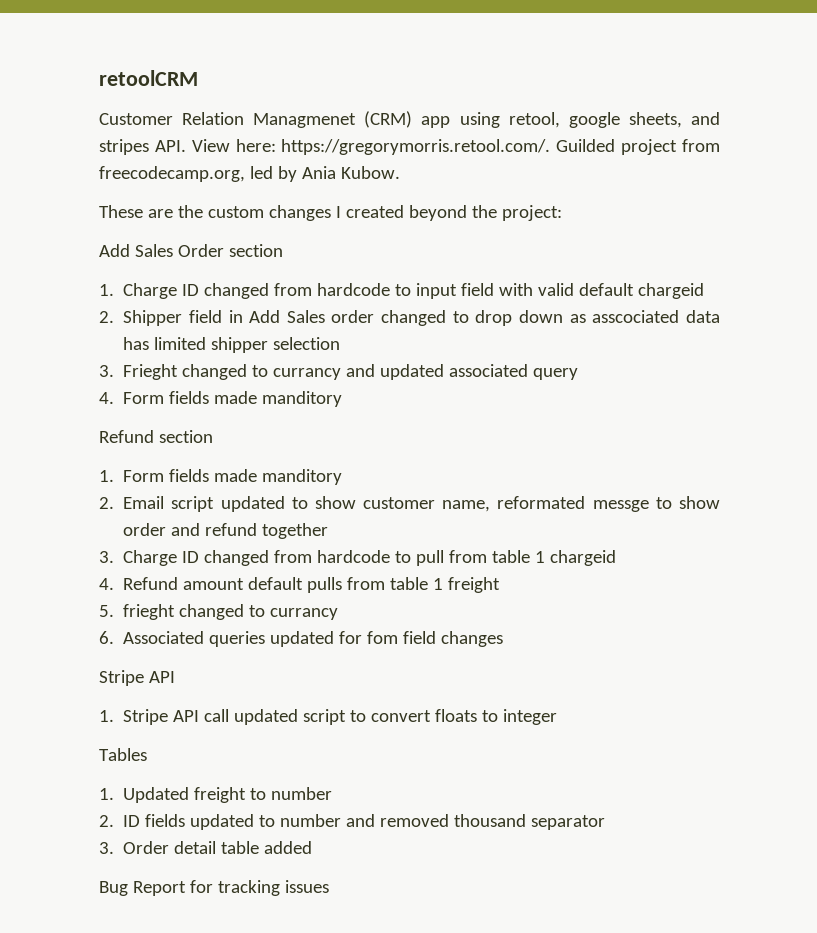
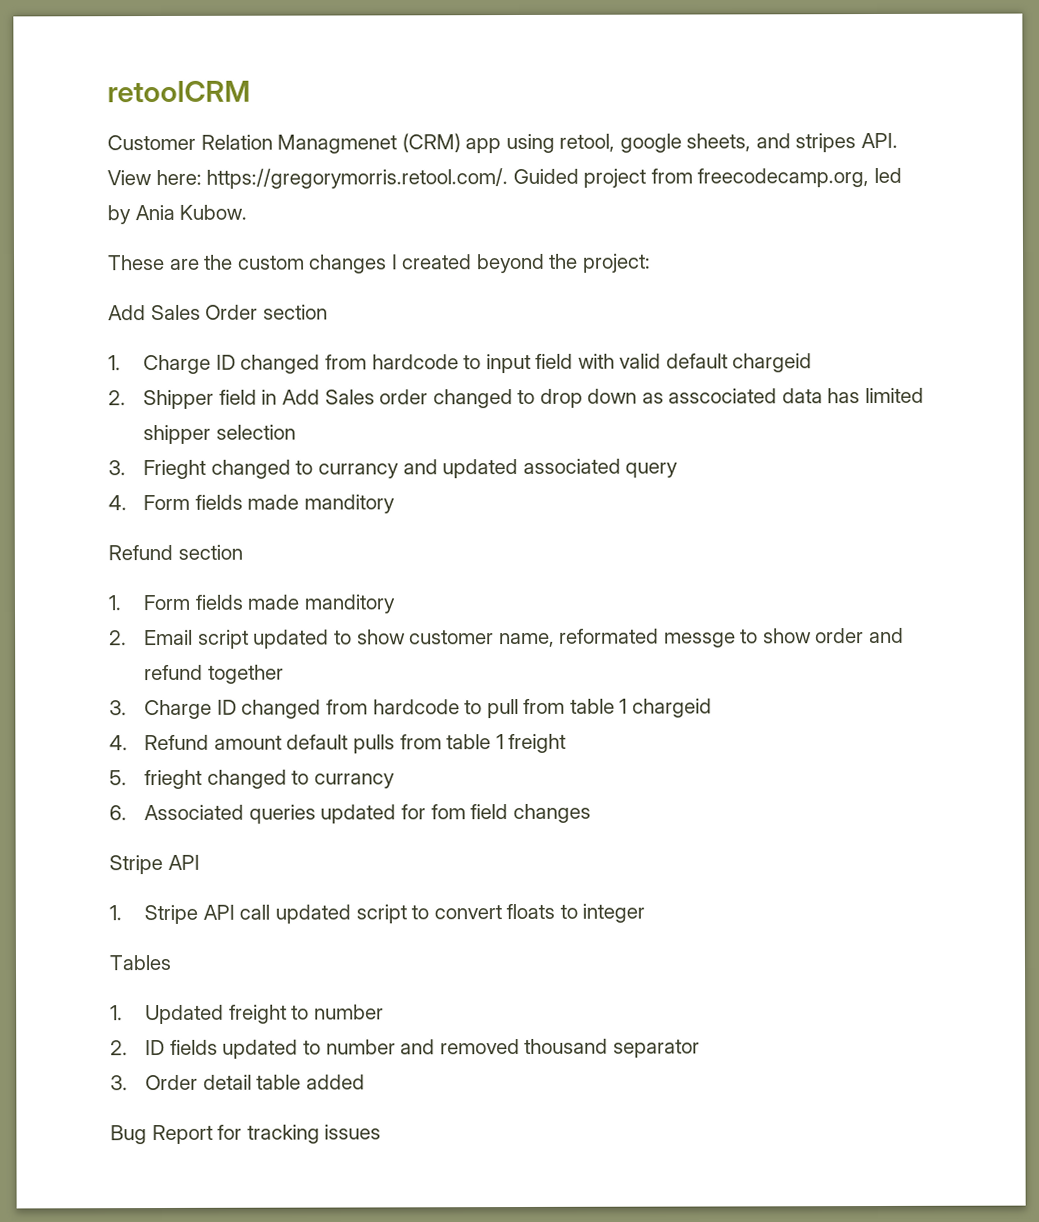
[556,139,616,152] Guilded -> [512,168,579,185] Guided

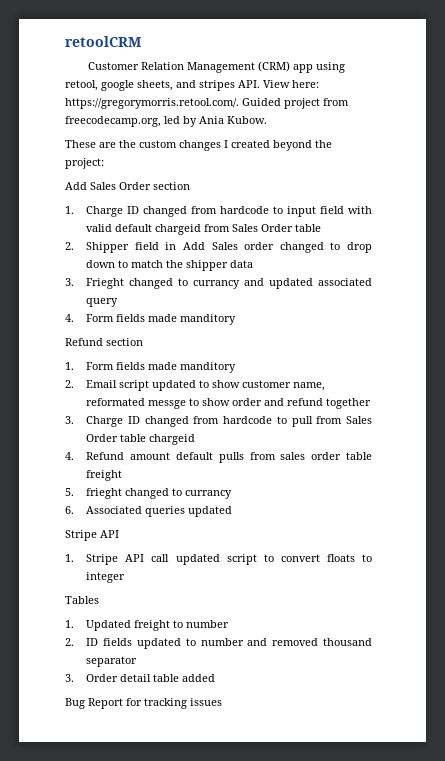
[277,134,398,154] Managmenet -> [186,62,255,73] Management
(813, 363) none -> [204,224,322,232] from Sales Order table
[641,387,924,404] [143,424,296,445] as asscociated data has limited shipper selection -> [118,260,254,271] to match the shipper data
[569,698,628,714] table 1 -> [346,416,372,424] [86,434,147,442] Sales Order table
[446,734,504,750] table 1 -> [280,452,372,460] sales order table
[400,803,591,824] for fom field changes -> (233, 511) none

